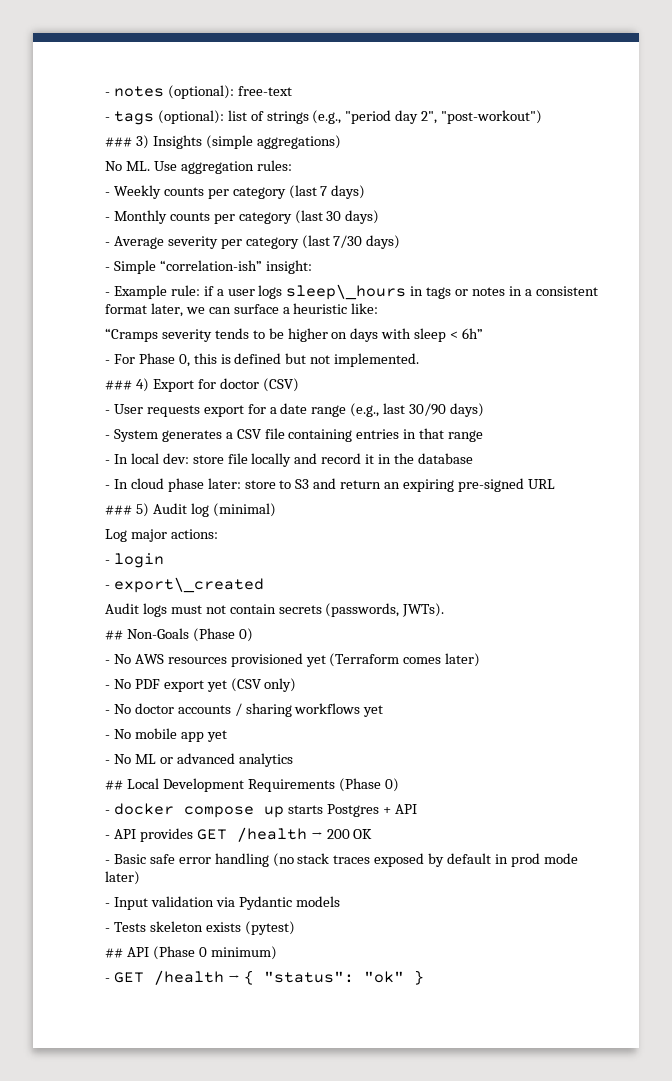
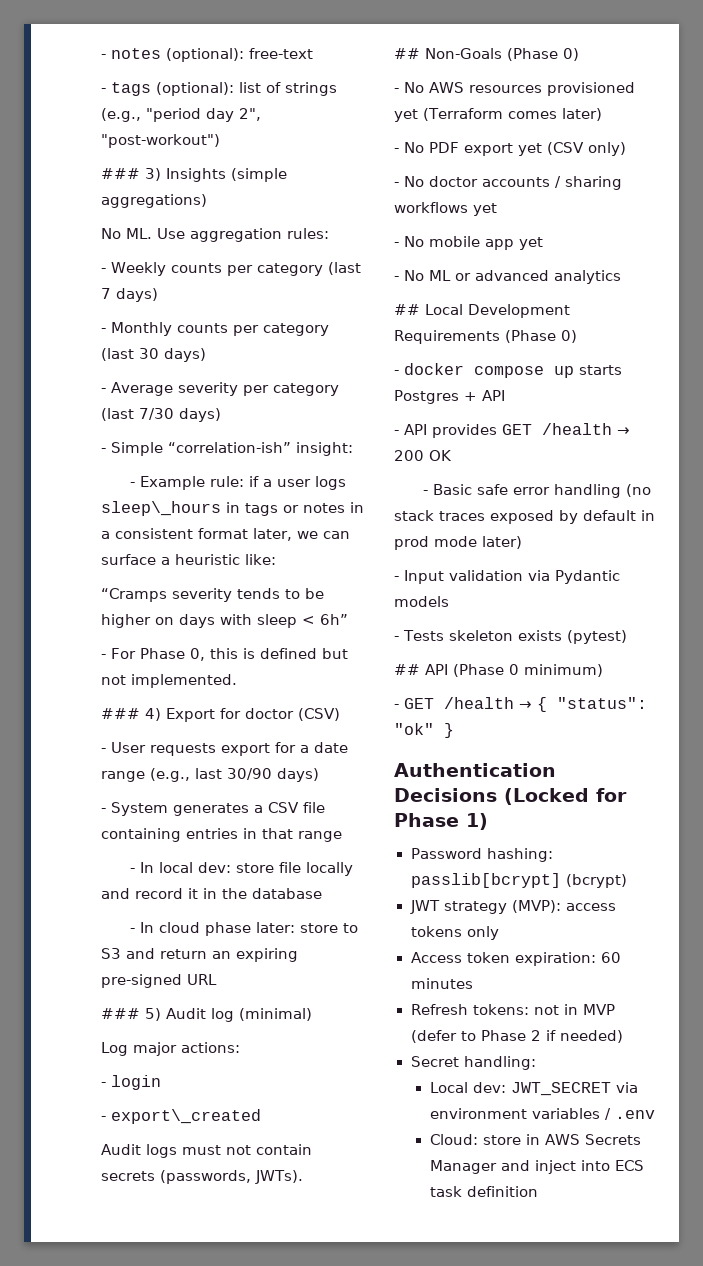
(424, 977) none -> [394,763,556,777] [394,788,627,805] [394,813,488,830] [410,848,553,862] [410,873,627,888] [409,900,616,914] [410,926,499,940] [410,952,621,966] [410,978,473,989] [410,1004,615,1015] [410,1030,623,1043] [410,1056,536,1070] [429,1082,638,1096] [429,1108,655,1120] [429,1134,641,1145] [429,1160,644,1174] [429,1186,538,1197] // Authentication Decisions (Locked for Phase 1) // Password hashing: passlib[bcrypt] (bcrypt) // JWT strategy (MVP): access tokens only // Access token expiration: 60 minutes // Refresh tokens: not in MVP (defer to Phase 2 if needed) // Secret handling: // Local dev: JWT_SECRET via environment variables / .env // Cloud: store in AWS Secrets Manager and inject into ECS task definition

